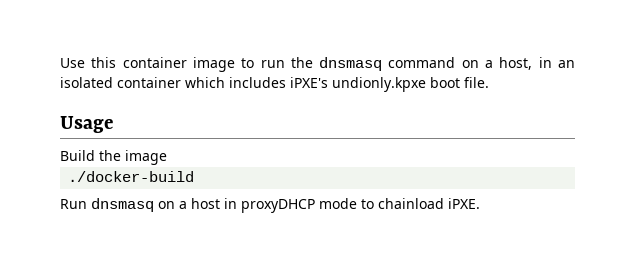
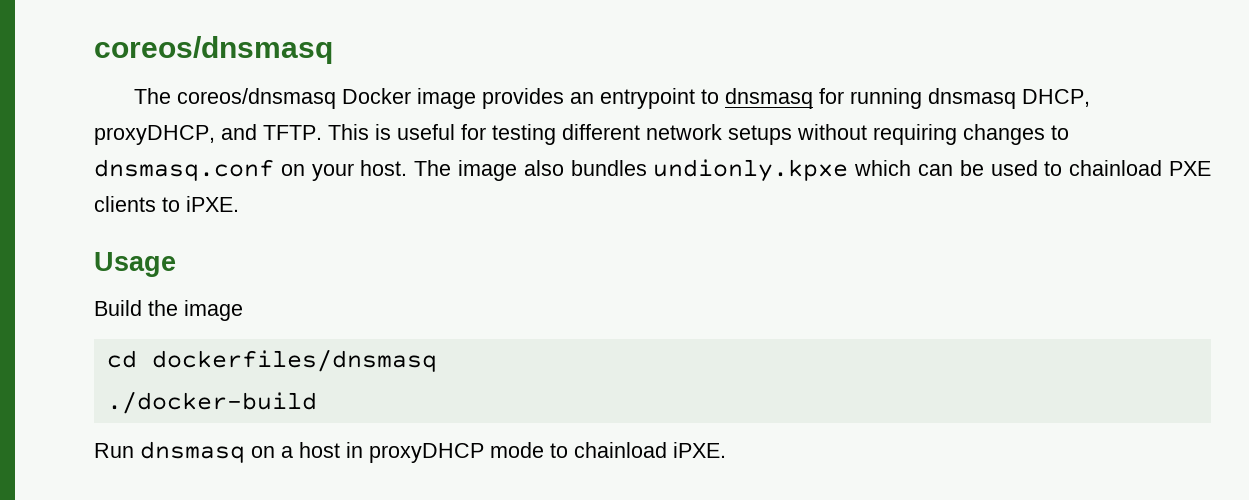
[60,57,576,72] [60,77,489,92] Use this container image to run the dnsmasq command on a host, in an isolated container which includes iPXE's undionly.kpxe boot file. -> [94,36,333,64] [134,88,1091,109] [94,124,1069,145] [94,159,1211,182] [94,196,239,212] coreos/dnsmasq // The coreos/dnsmasq Docker image provides an entrypoint to dnsmasq for running dnsmasq DHCP, proxyDHCP, and TFTP. This is useful for testing different network setups without requiring changes to dnsmasq.conf on your host. The image also bundles undionly.kpxe which can be used to chainload PXE clients to iPXE.
(167, 157) none -> [106,349,437,372] // cd dockerfiles/dnsmasq

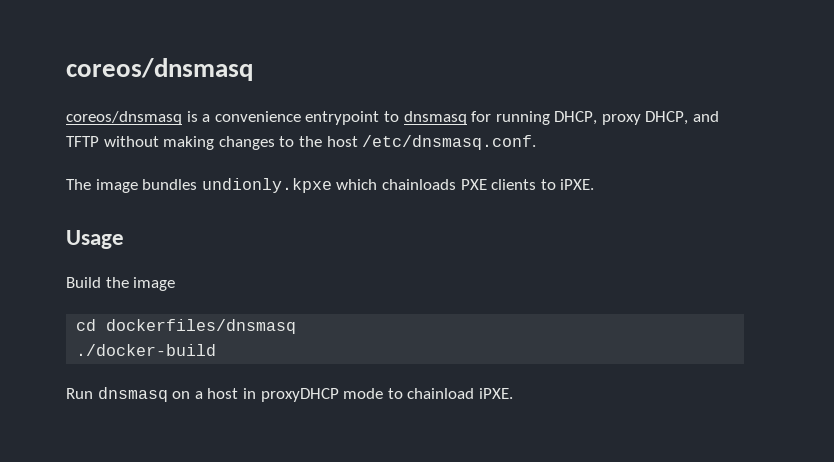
[134,88,595,109] The coreos/dnsmasq Docker image provides an -> [66,111,301,125] coreos/dnsmasq is a convenience
[928,88,1091,109] [94,124,1069,145] [94,159,408,181] dnsmasq DHCP, proxyDHCP, and TFTP. This is useful for testing different network setups without requiring changes to dnsmasq.conf on your host. -> [554,111,720,125] [66,135,537,150] DHCP, proxy DHCP, and TFTP without making changes to the host /etc/dnsmasq.conf. //
[523,160,564,176] also -> (138, 186) none
[918,160,1163,176] can be used to chainload -> [381,179,456,190] chainloads

